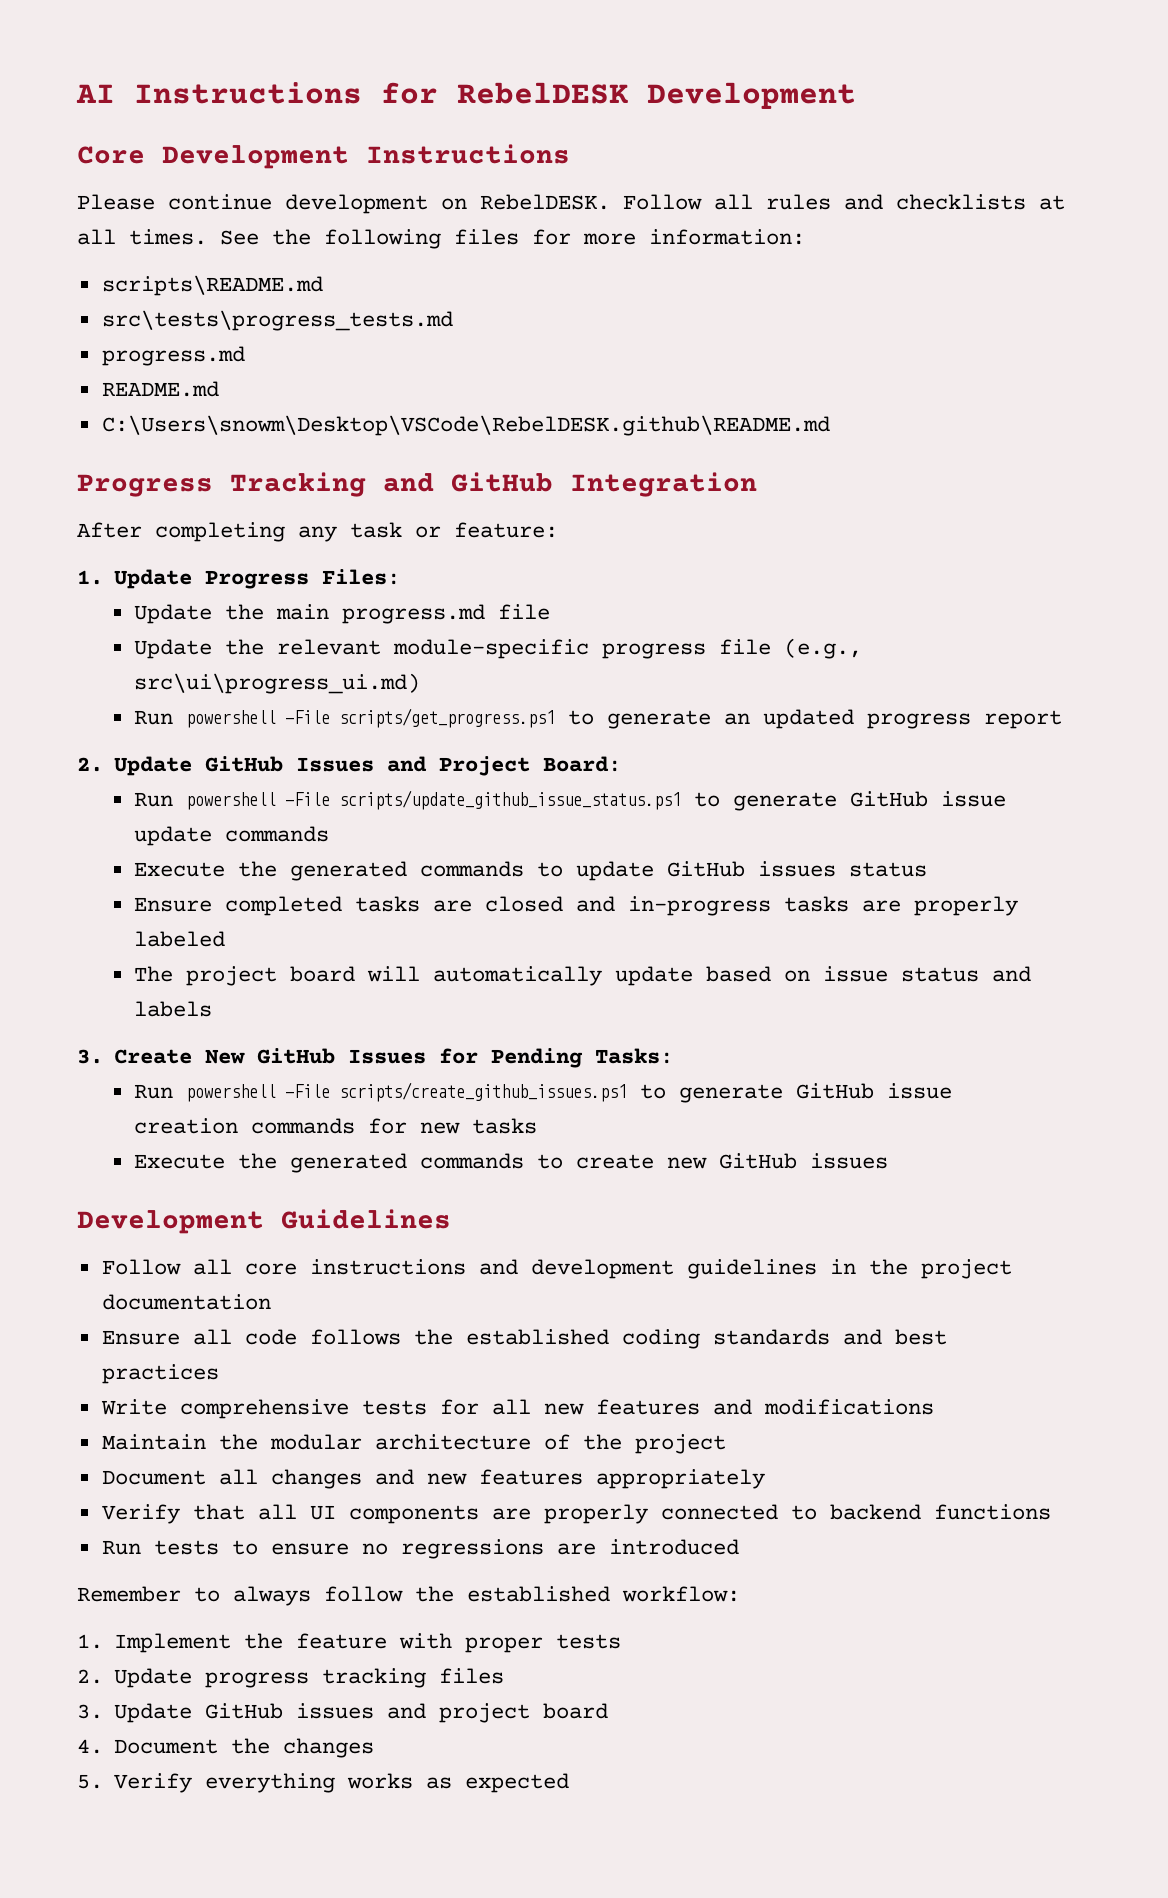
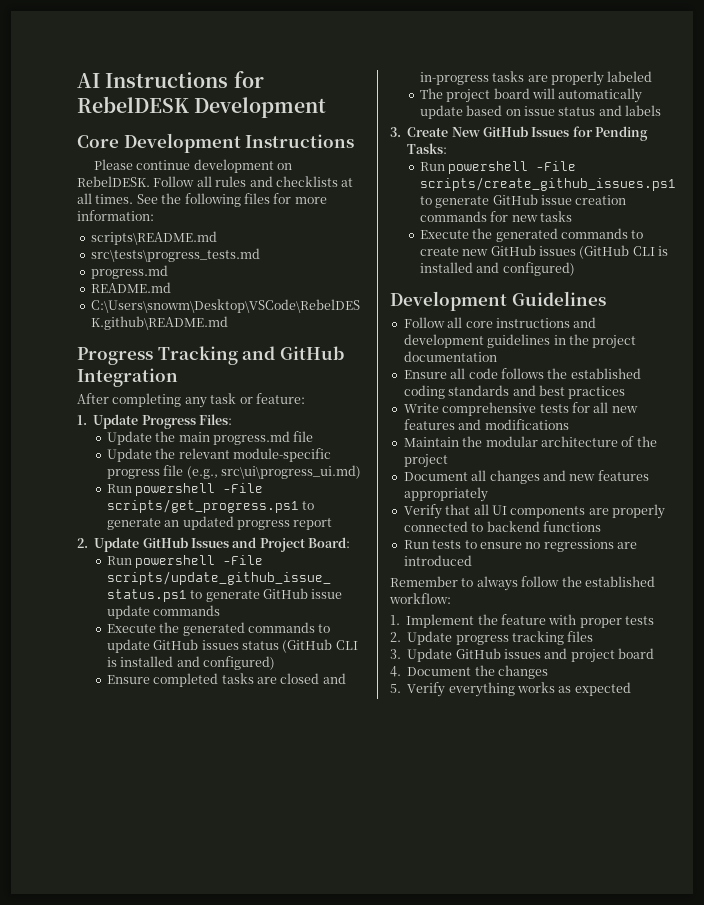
(927, 869) none -> [282,639,358,653] [106,656,275,670] (GitHub CLI is installed and configured)
(888, 1161) none -> [579,245,669,259] [419,262,575,276] (GitHub CLI is installed and configured)

